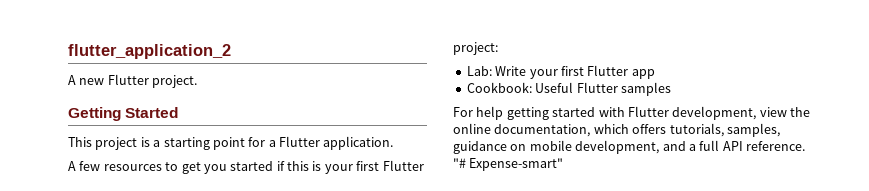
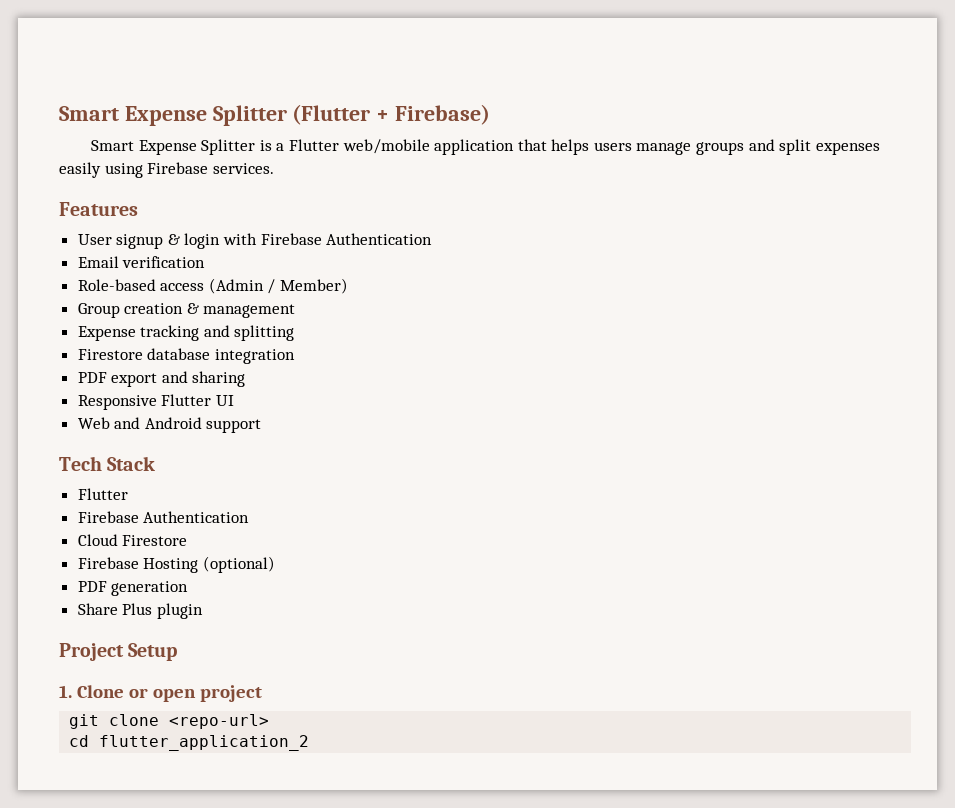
[68,44,231,59] [68,74,198,88] [68,107,179,121] [68,136,394,150] [68,160,424,174] [453,42,498,55] [466,65,655,79] [466,82,671,96] [453,106,810,120] [453,123,780,137] [453,140,805,154] [453,158,564,171] flutter_application_2 // A new Flutter project. // Getting Started // This project is a starting point for a Flutter application. // A few resources to get you started if this is your first Flutter project: // Lab: Write your first Flutter app // Cookbook: Useful Flutter samples // For help getting started with Flutter development, view the online documentation, which offers tutorials, samples, guidance on mobile development, and a full API reference. "# Expense-smart" -> [59,104,491,126] [90,139,880,155] [59,162,274,178] [59,202,138,216] [77,233,433,249] [77,256,206,268] [77,278,349,294] [77,303,296,318] [77,325,295,341] [77,348,295,364] [77,371,246,387] [77,394,234,410] [77,417,262,433] [59,456,156,471] [77,488,128,500] [77,511,250,523] [77,534,188,546] [77,556,275,573] [77,581,189,596] [77,603,203,619] [59,643,178,661] [59,685,262,702] [69,714,270,729] [69,735,310,751] Smart Expense Splitter (Flutter + Firebase) // Smart Expense Splitter is a Flutter web/mobile application that helps users manage groups and split expenses easily using Firebase services. // Features // User signup & login with Firebase Authentication // Email verification // Role-based access (Admin / Member) // Group creation & management // Expense tracking and splitting // Firestore database integration // PDF export and sharing // Responsive Flutter UI // Web and Android support // Tech Stack // Flutter // Firebase Authentication // Cloud Firestore // Firebase Hosting (optional) // PDF generation // Share Plus plugin // Project Setup // 1. Clone or open project // git clone <repo-url> // cd flutter_application_2

